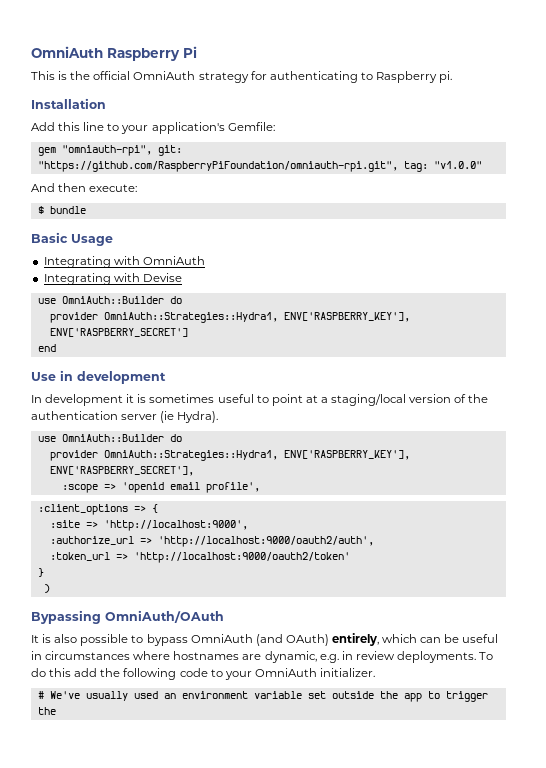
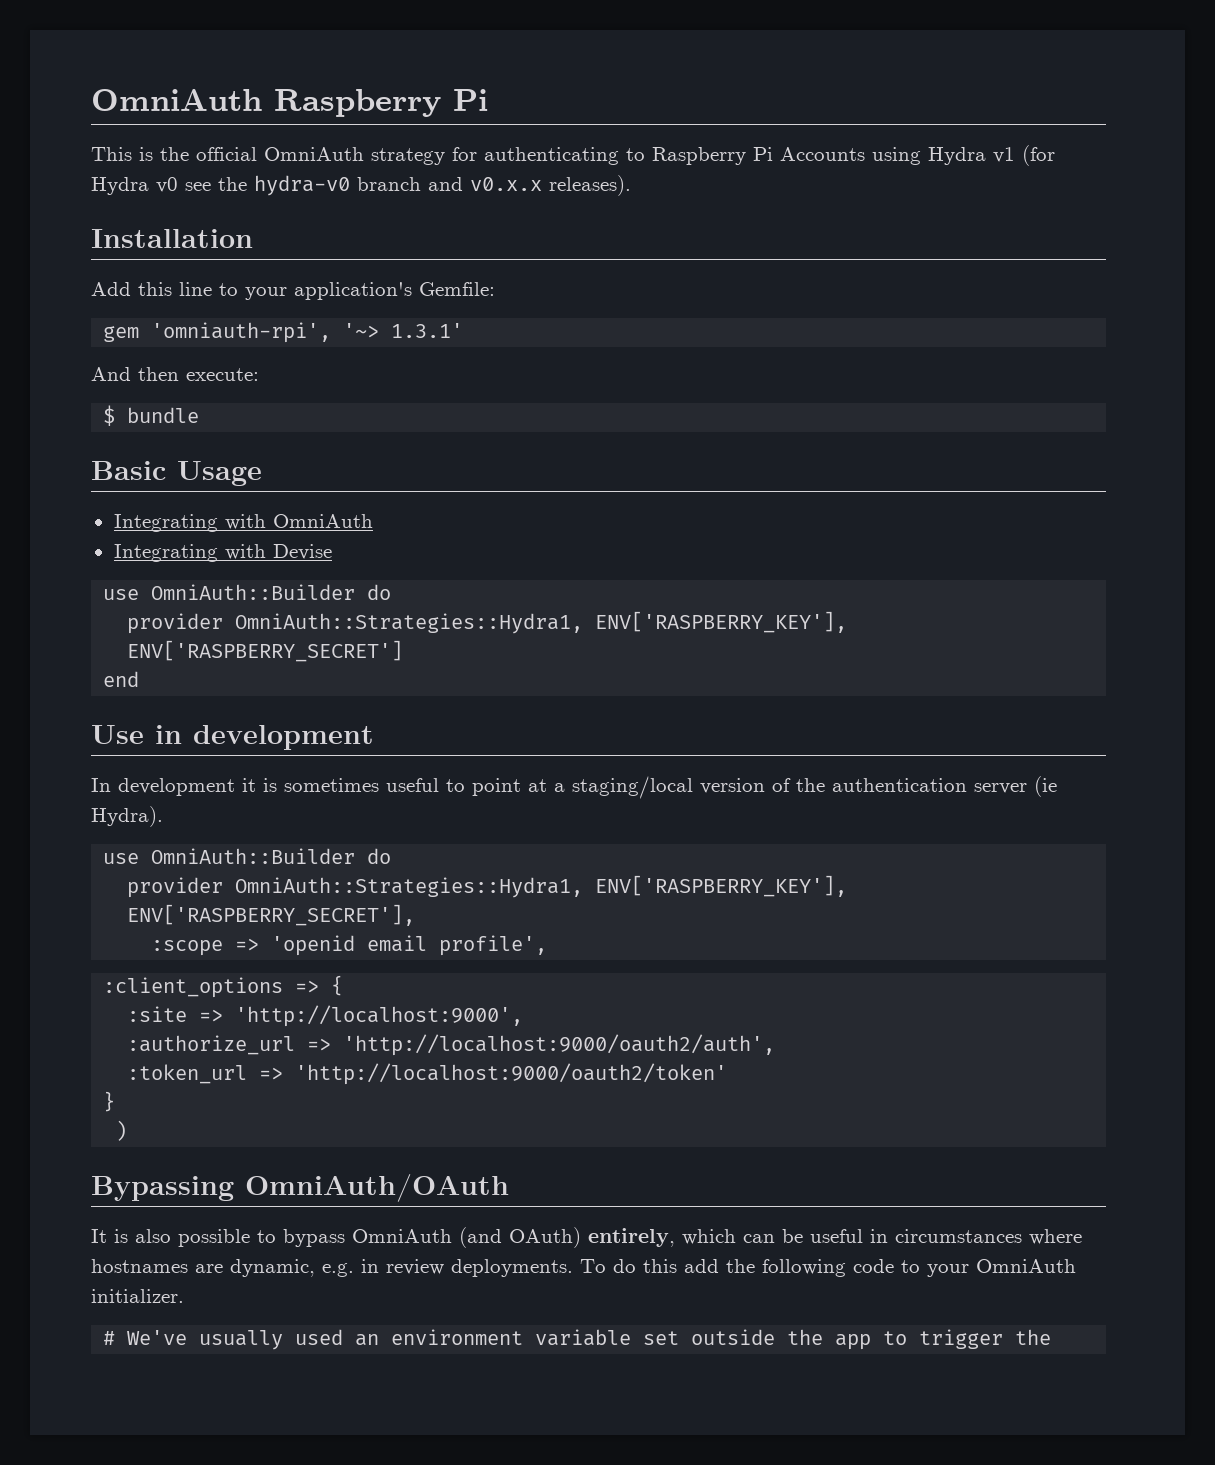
[439,71,453,83] pi. -> [753,145,1055,166] [91,175,631,196] Pi Accounts using Hydra v1 (for Hydra v0 see the hydra-v0 branch and v0.x.x releases).
[61,145,182,156] [37,161,482,172] "omniauth-rpi", git: "https://github.com/RaspberryPiFoundation/omniauth-rpi.git", tag: "v1.0.0" -> [151,322,464,343] 'omniauth-rpi', '~> 1.3.1'

